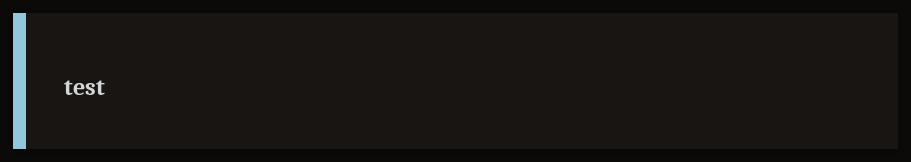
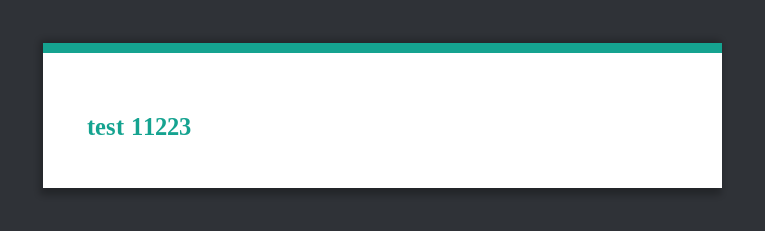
(105, 87) none -> [130,118,191,135] 11223

